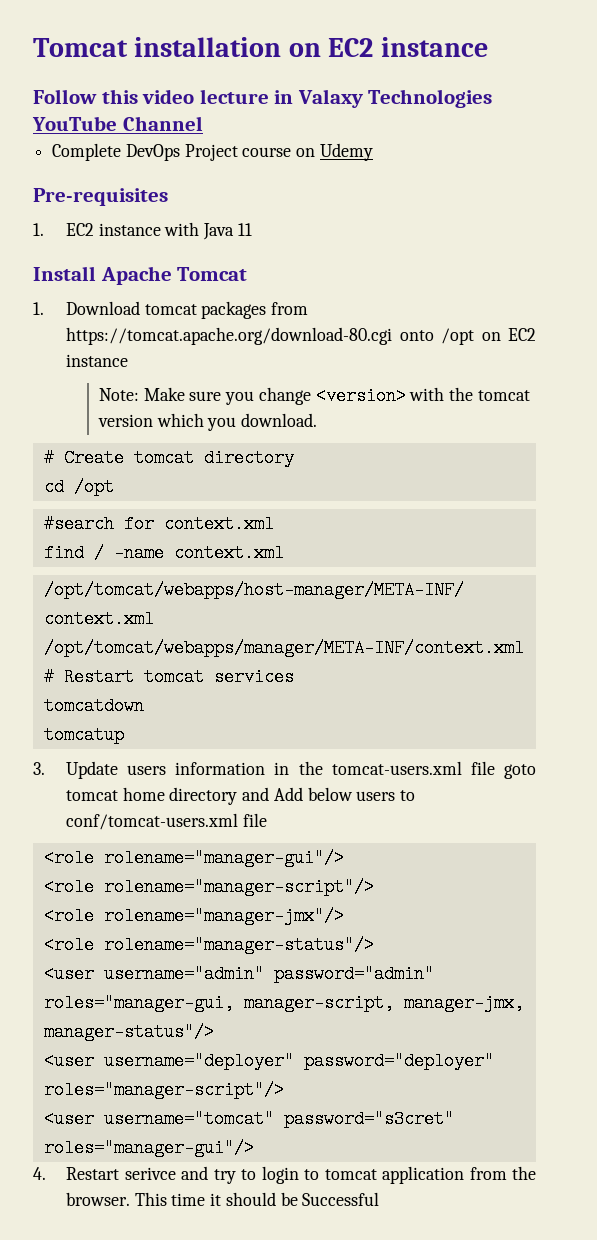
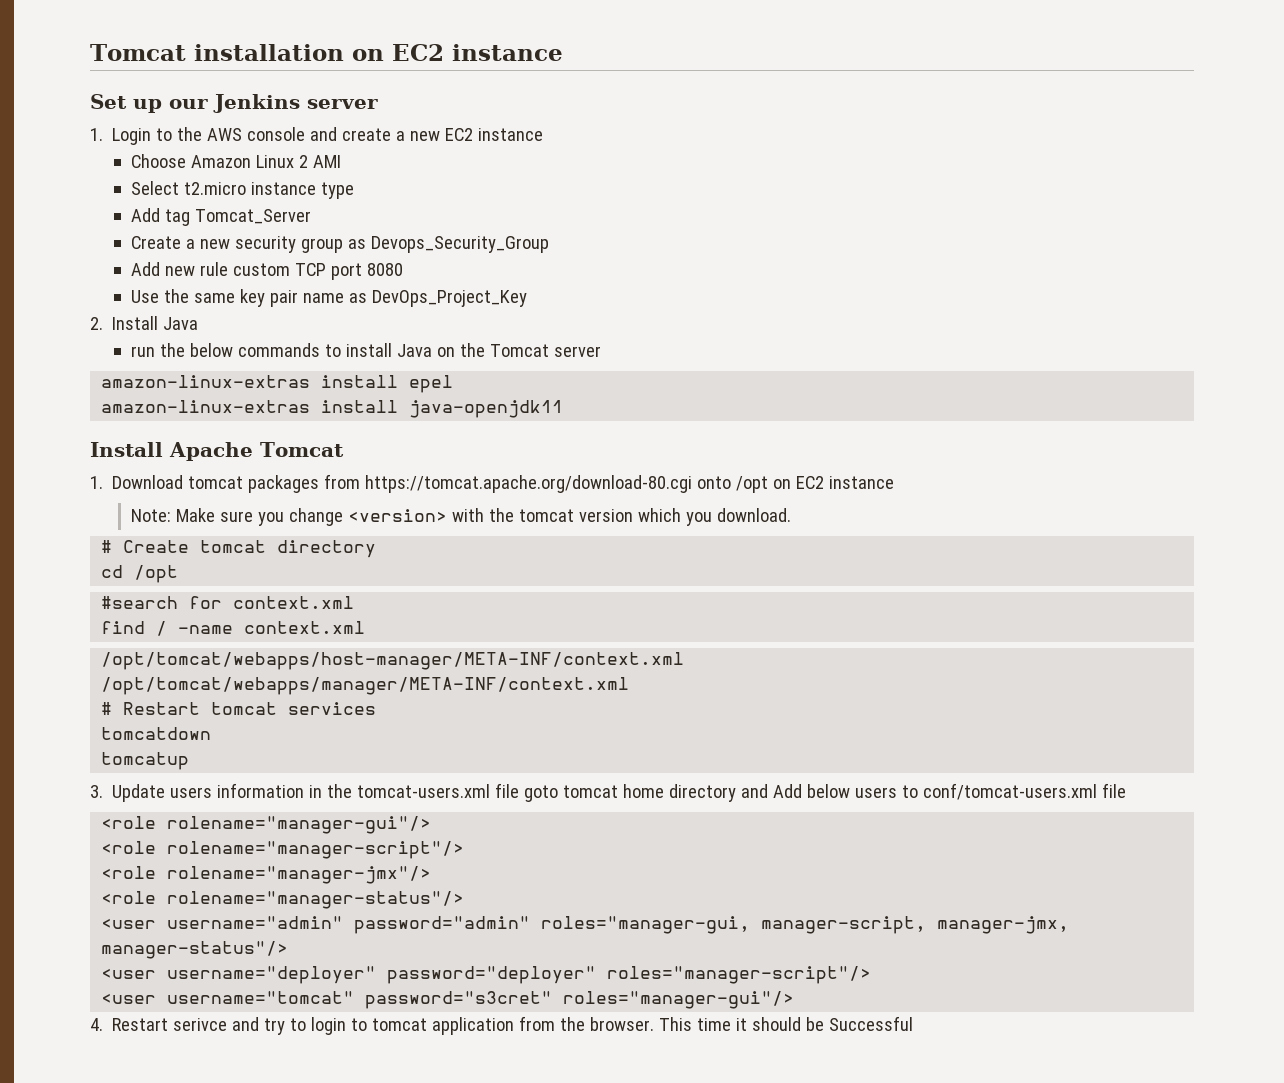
[33,89,493,108] [32,116,203,131] [52,143,373,161] [33,188,168,206] [33,222,252,240] Follow this video lecture in Valaxy Technologies YouTube Channel // Complete DevOps Project course on Udemy // Pre-requisites // 1. EC2 instance with Java 11 -> [90,94,378,113] [90,127,544,145] [131,154,342,168] [131,181,355,199] [131,208,312,226] [131,236,549,253] [131,262,403,280] [131,289,527,307] [90,316,199,330] [131,343,601,357] [101,375,454,393] [101,400,564,418] Set up our Jenkins server // 1. Login to the AWS console and create a new EC2 instance // Choose Amazon Linux 2 AMI // Select t2.micro instance type // Add tag Tomcat_Server // Create a new security group as Devops_Security_Group // Add new rule custom TCP port 8080 // Use the same key pair name as DevOps_Project_Key // 2. Install Java // run the below commands to install Java on the Tomcat server // amazon-linux-extras install epel // amazon-linux-extras install java-openjdk11

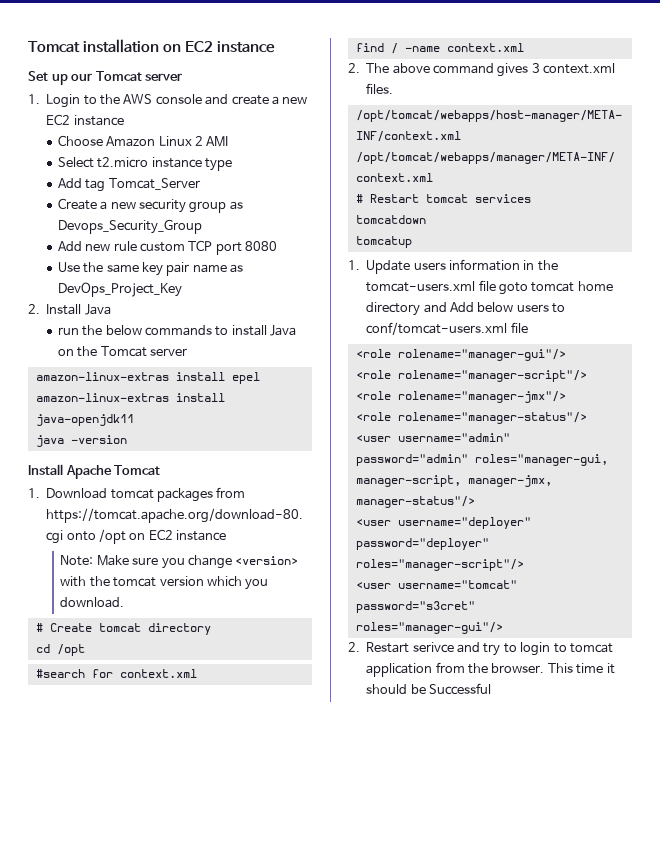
[213,94,300,113] Jenkins -> [95,71,142,81] Tomcat
(564, 409) none -> [35,435,127,447] // java -version
(366, 627) none -> [348,63,616,77] [366,83,394,94] // 2. The above command gives 3 context.xml files.
[90,785,103,798] 3. -> [348,260,360,270] 1.
[90,1018,103,1031] 4. -> [348,642,360,652] 2.

